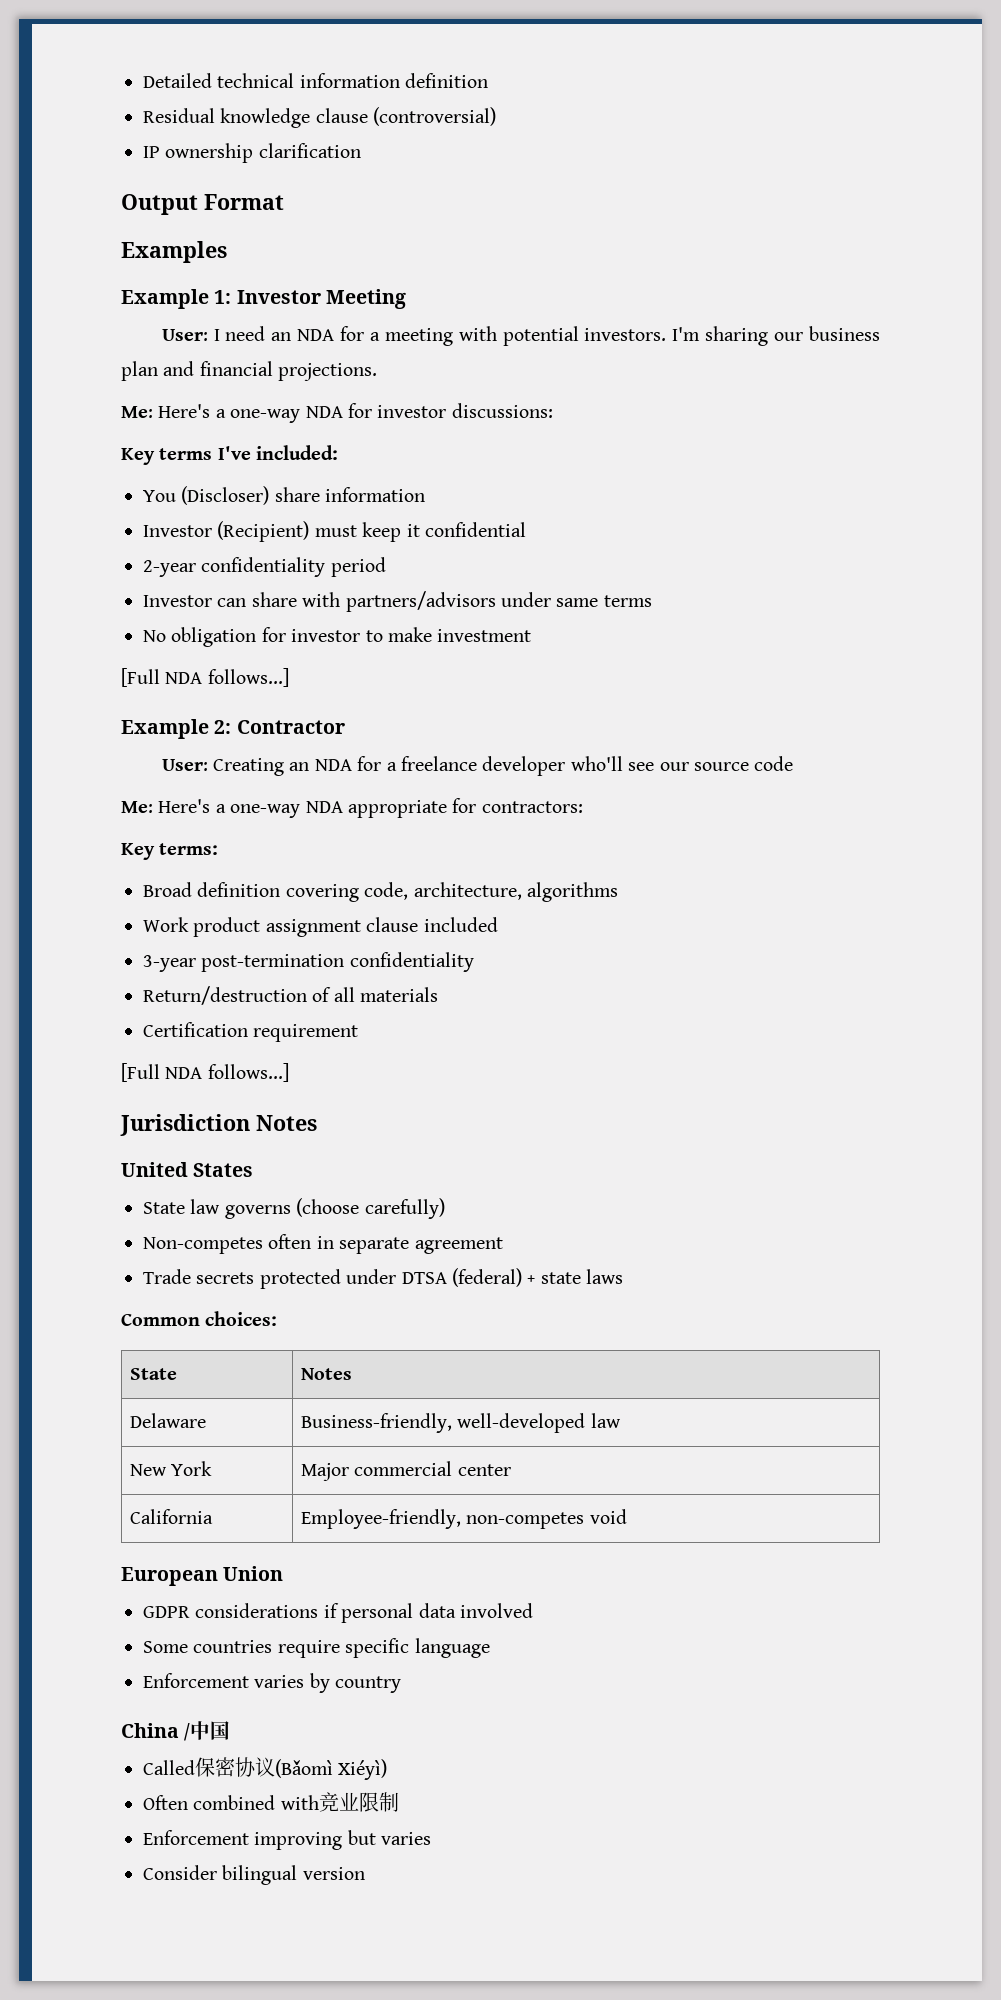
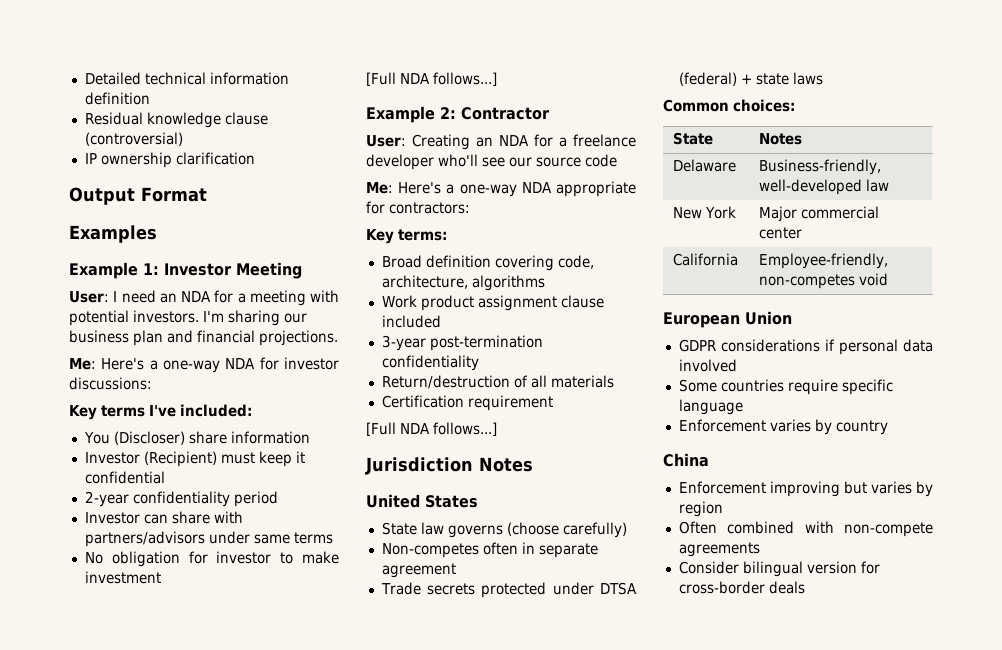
[184,1721,231,1741] [143,1757,388,1780] [143,1792,399,1812] [143,1830,432,1850] /中国 // Called保密协议(Bǎomì Xiéyì) // Often combined with竞业限制 // Enforcement improving but varies -> [678,481,933,497] [678,501,723,517] [678,521,933,537] [678,542,760,557] // Enforcement improving but varies by region // Often combined with non-compete agreements
(365, 1873) none -> [860,561,880,574] [678,581,805,594] for cross-border deals

